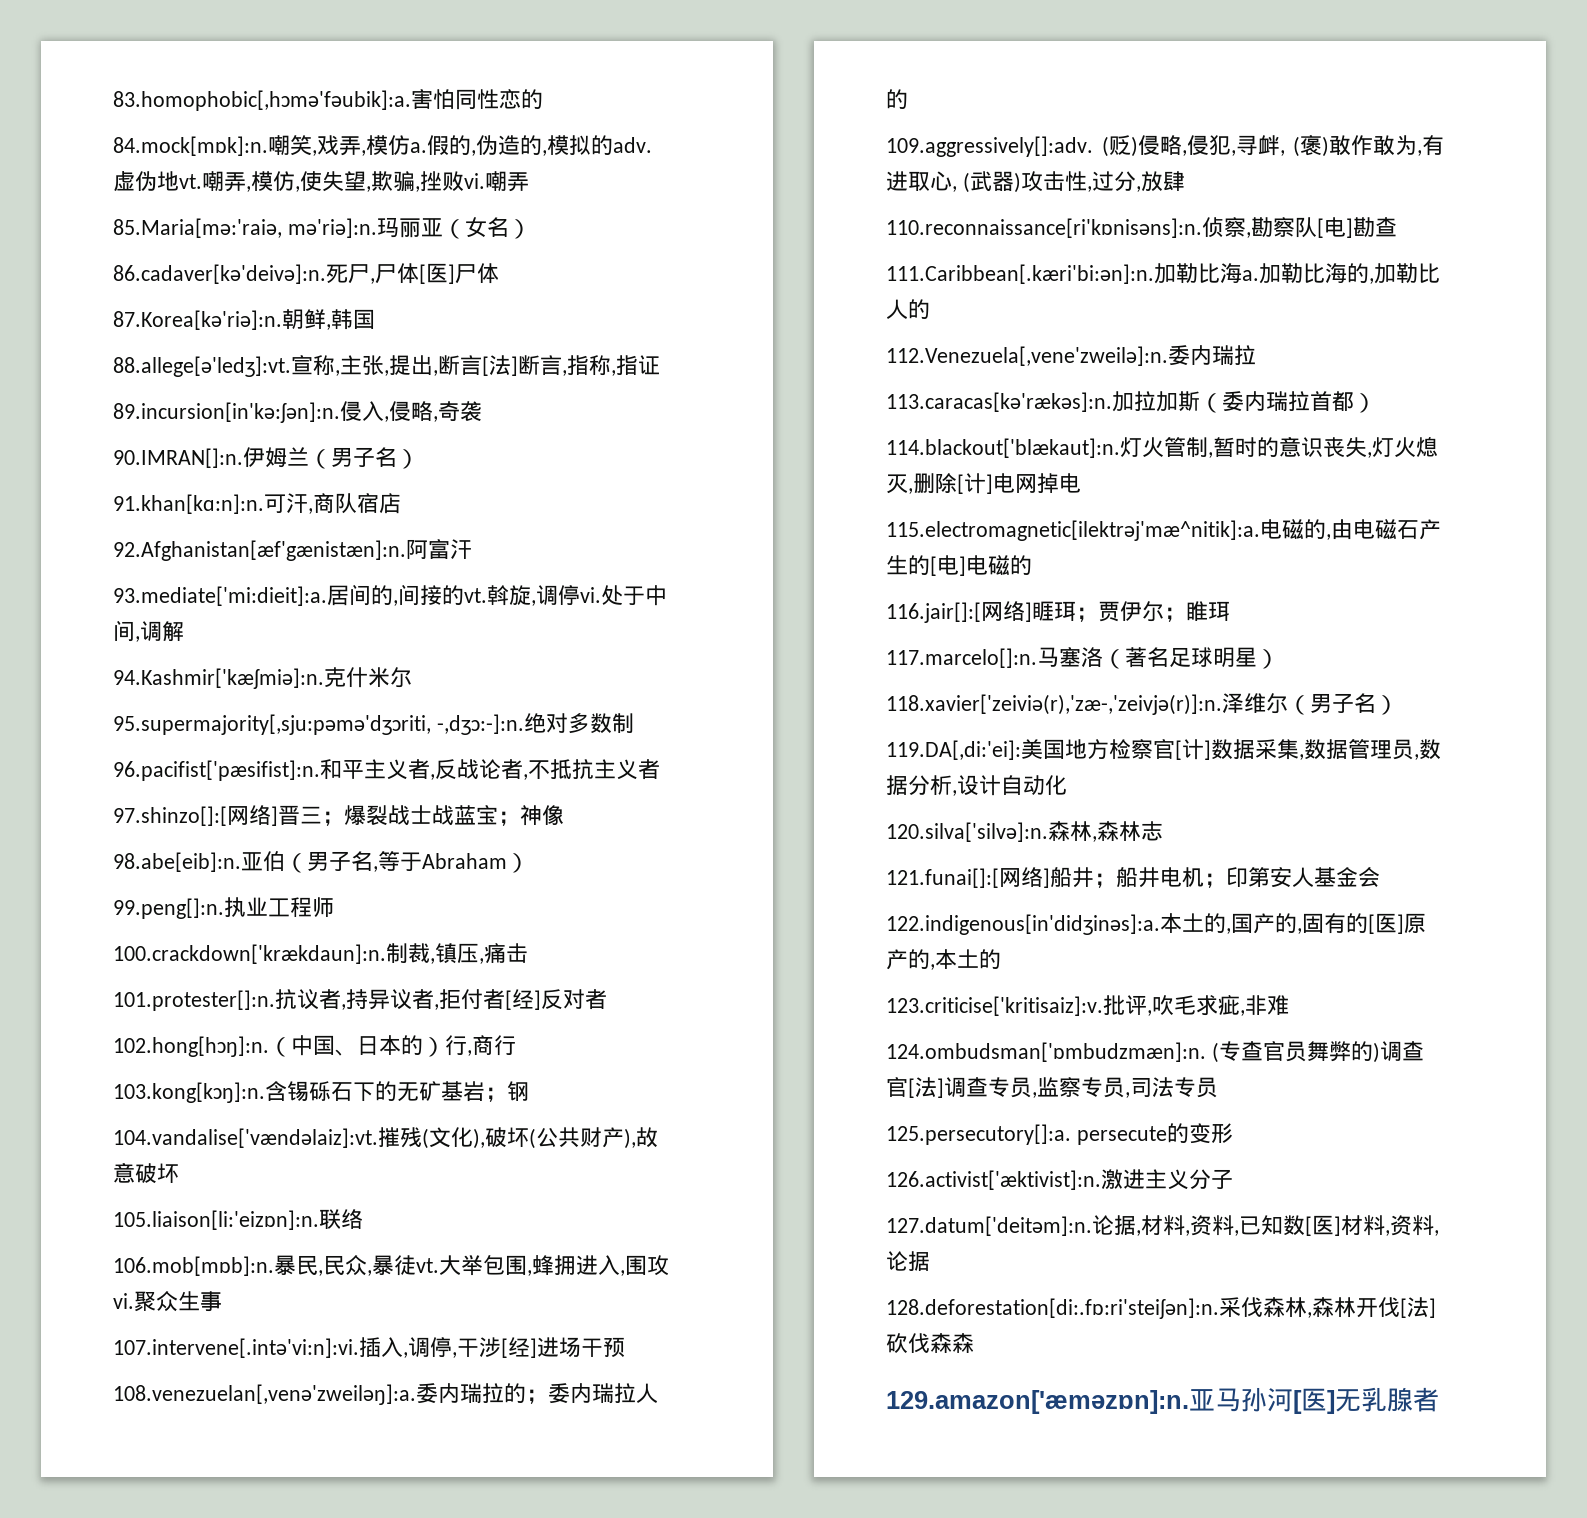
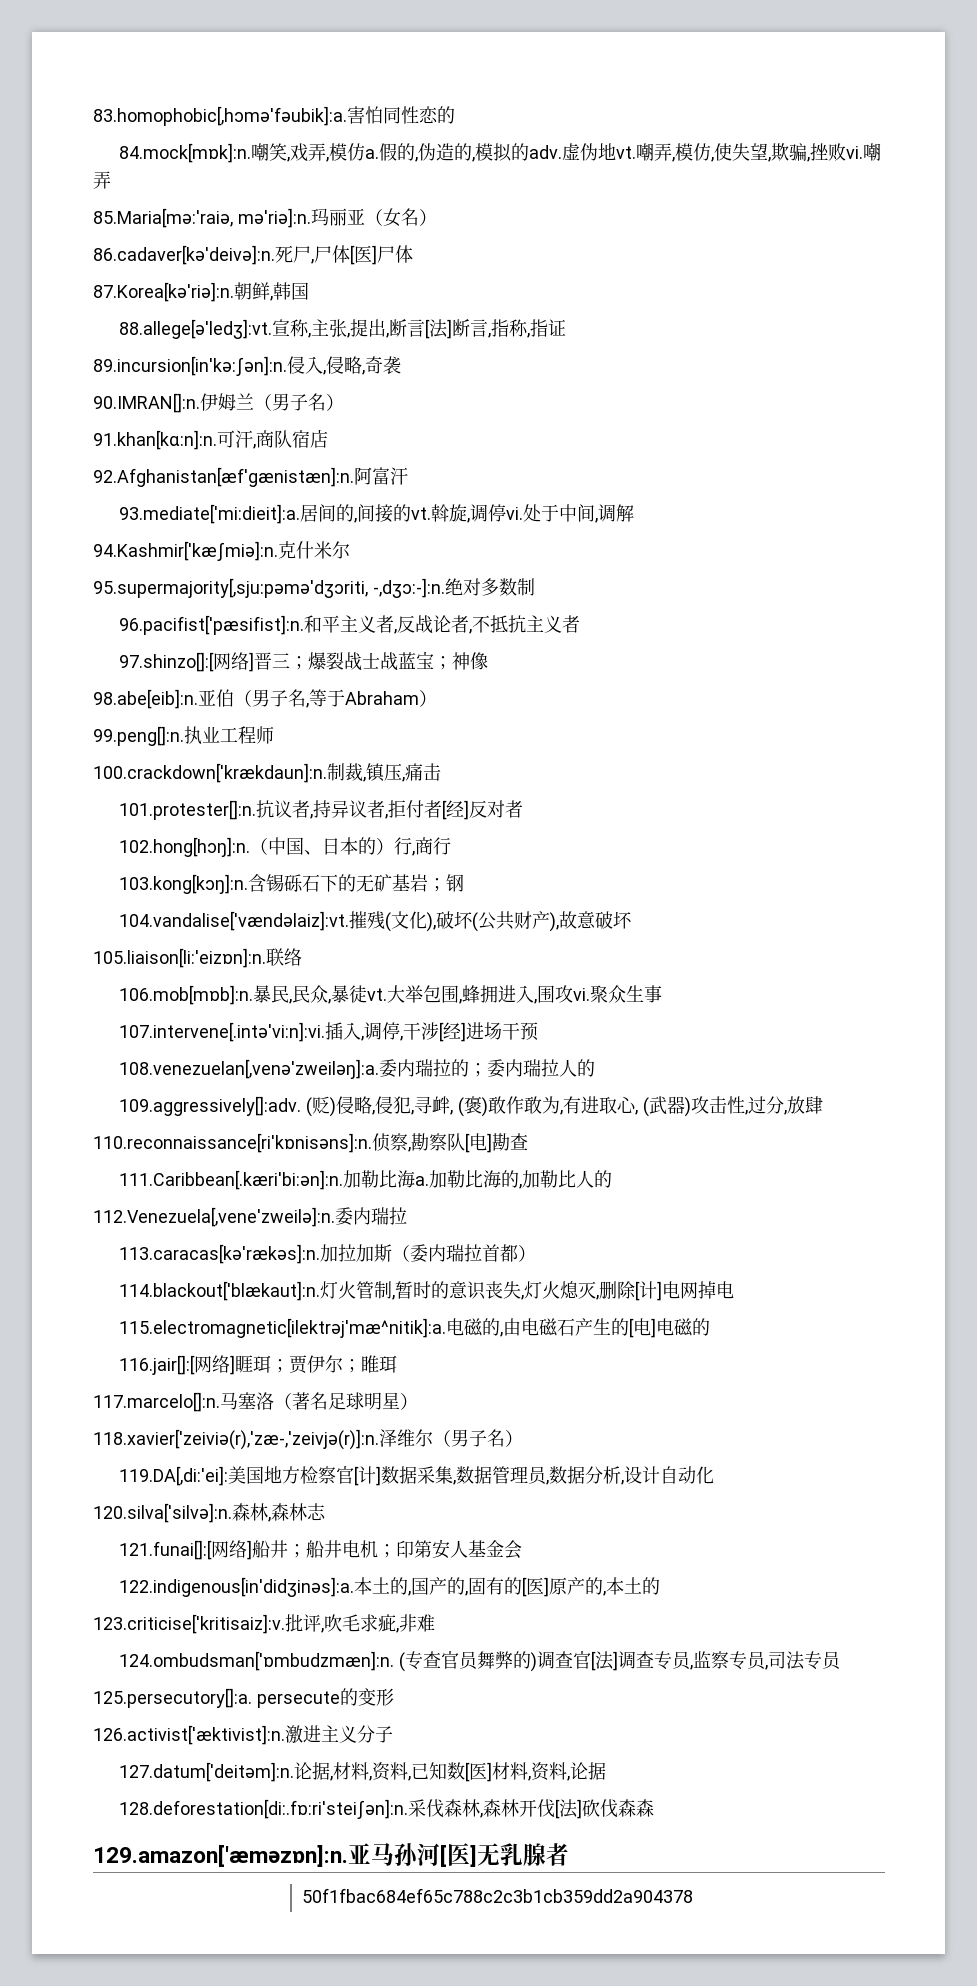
(1439, 1399) none -> [302,1888,694,1903] // 50f1fbac684ef65c788c2c3b1cb359dd2a904378

